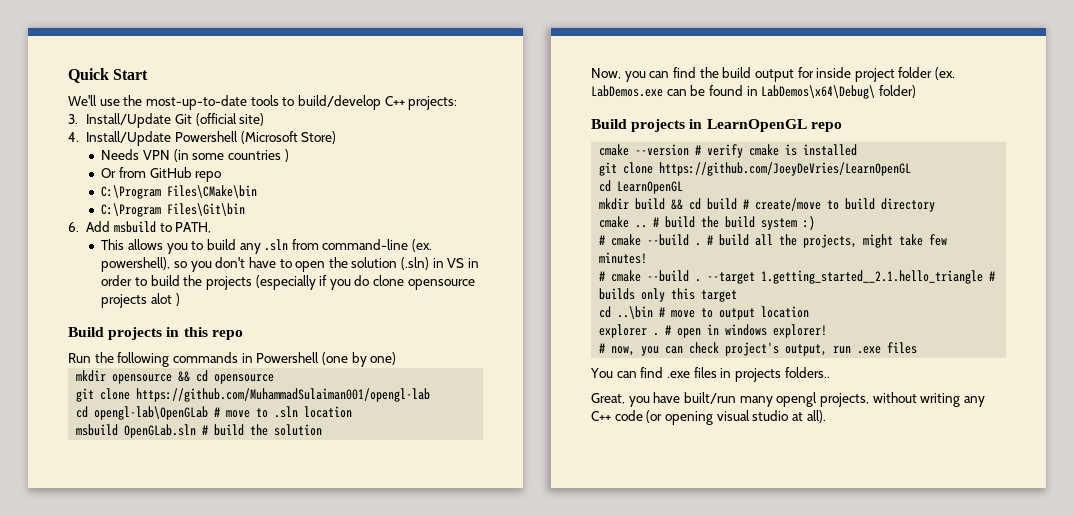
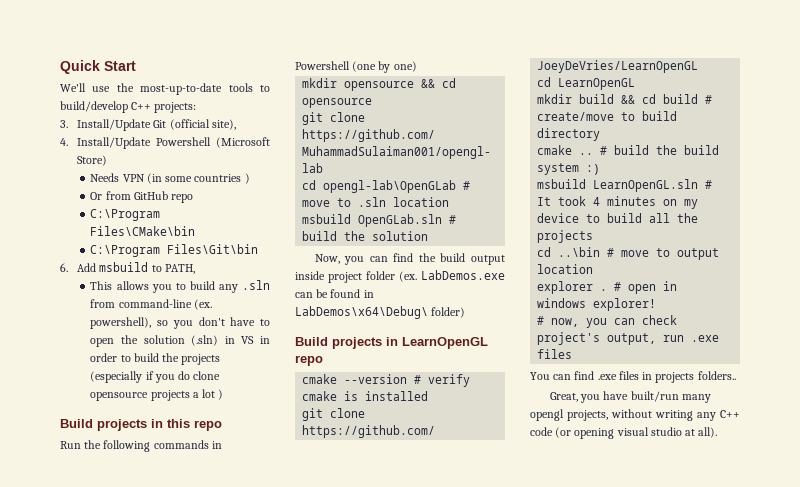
[239,113,265,126] site) -> [211,119,236,130] site),
[150,293,172,304] alot -> [192,389,216,398] a lot
[797,67,814,78] for -> (505, 260) none
[599,234,948,248] [599,252,648,264] [599,270,996,284] [599,288,738,302] # cmake --build . # build all the projects, might take few minutes! // # cmake --build . --target 1.getting_started__2.1.hello_triangle # builds only this target -> [537,179,713,192] [537,196,699,209] [537,213,699,223] [537,230,594,243] msbuild LearnOpenGL.sln # It took 4 minutes on my device to build all the projects

